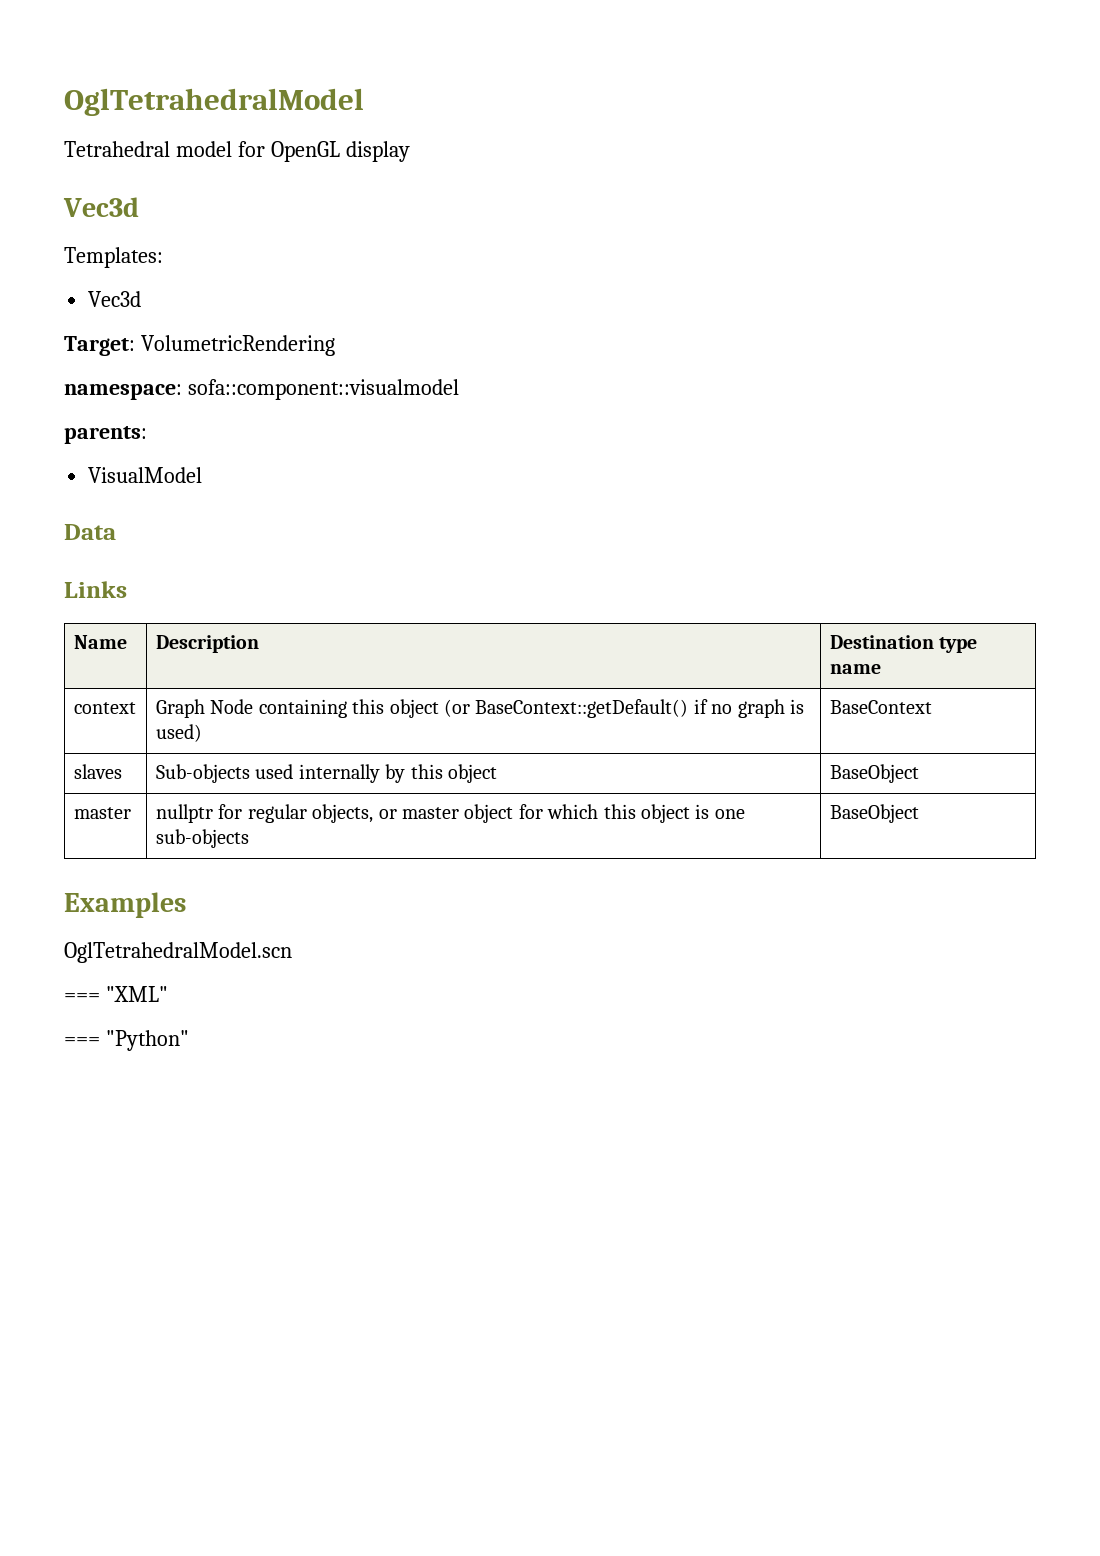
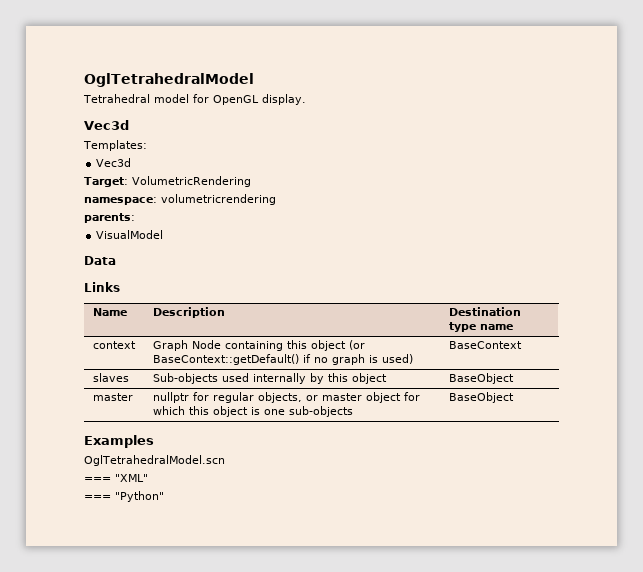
[345,141,410,162] display -> [261,94,306,105] display.
[187,379,459,400] sofa::component::visualmodel -> [161,194,276,205] volumetricrendering

